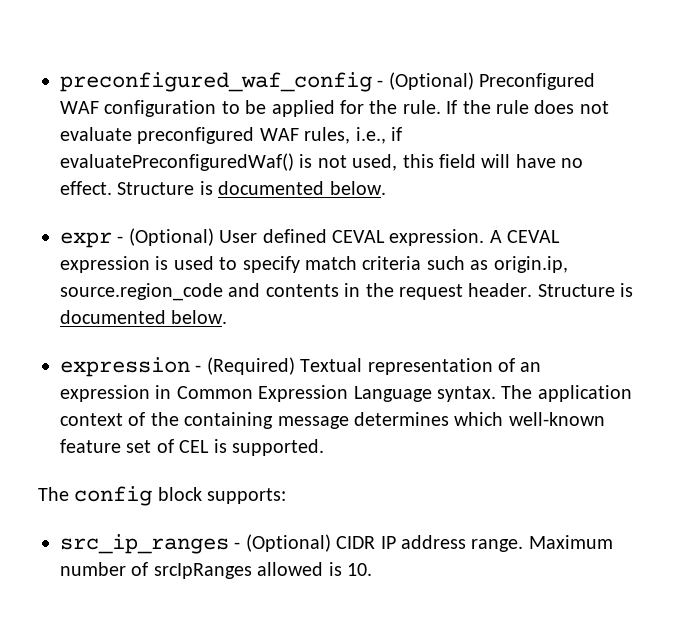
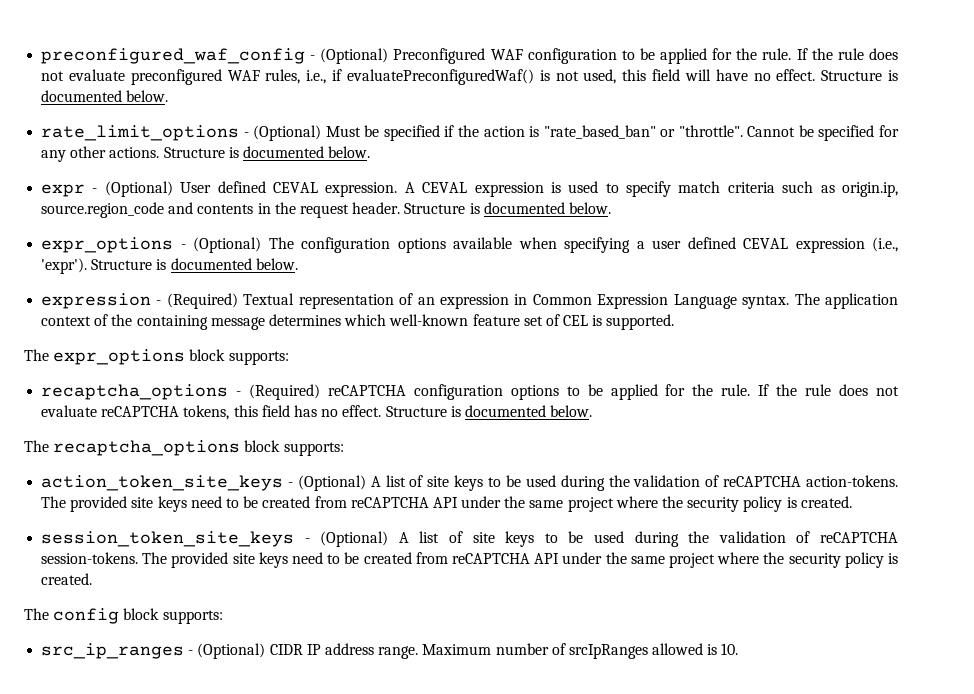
(386, 188) none -> [41,125,900,141] [41,146,371,162] // rate_limit_options - (Optional) Must be specified if the action is "rate_based_ban" or "throttle". Cannot be specified for any other actions. Structure is documented below.
(228, 317) none -> [41,237,899,253] [41,258,298,274] // expr_options - (Optional) The configuration options available when specifying a user defined CEVAL expression (i.e., 'expr'). Structure is documented below.
(324, 447) none -> [24,349,289,365] [41,384,900,400] [41,405,593,420] [24,440,344,456] [41,475,899,491] [41,496,852,512] [41,531,899,547] [41,552,898,568] [41,573,93,585] // The expr_options block supports: // recaptcha_options - (Required) reCAPTCHA configuration options to be applied for the rule. If the rule does not evaluate reCAPTCHA tokens, this field has no effect. Structure is documented below. // The recaptcha_options block supports: // action_token_site_keys - (Optional) A list of site keys to be used during the validation of reCAPTCHA action-tokens. The provided site keys need to be created from reCAPTCHA API under the same project where the security policy is created. // session_token_site_keys - (Optional) A list of site keys to be used during the validation of reCAPTCHA session-tokens. The provided site keys need to be created from reCAPTCHA API under the same project where the security policy is created.

